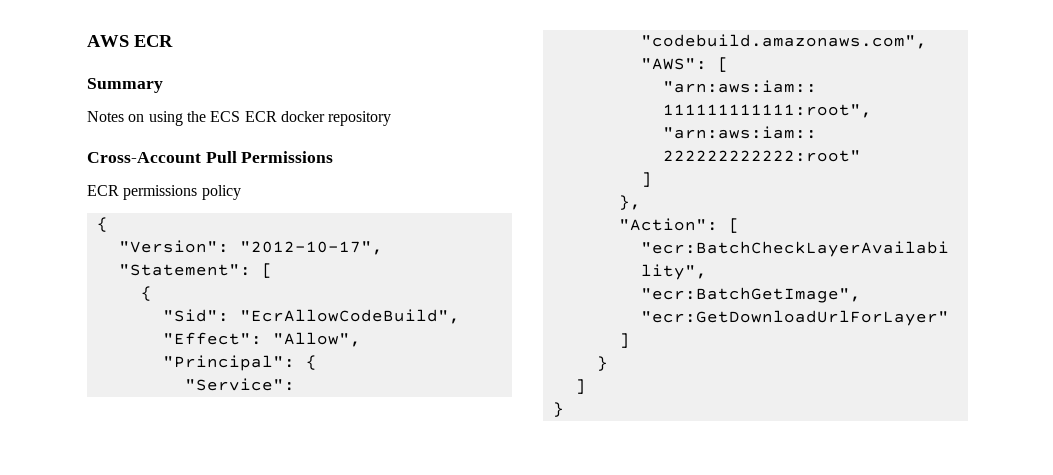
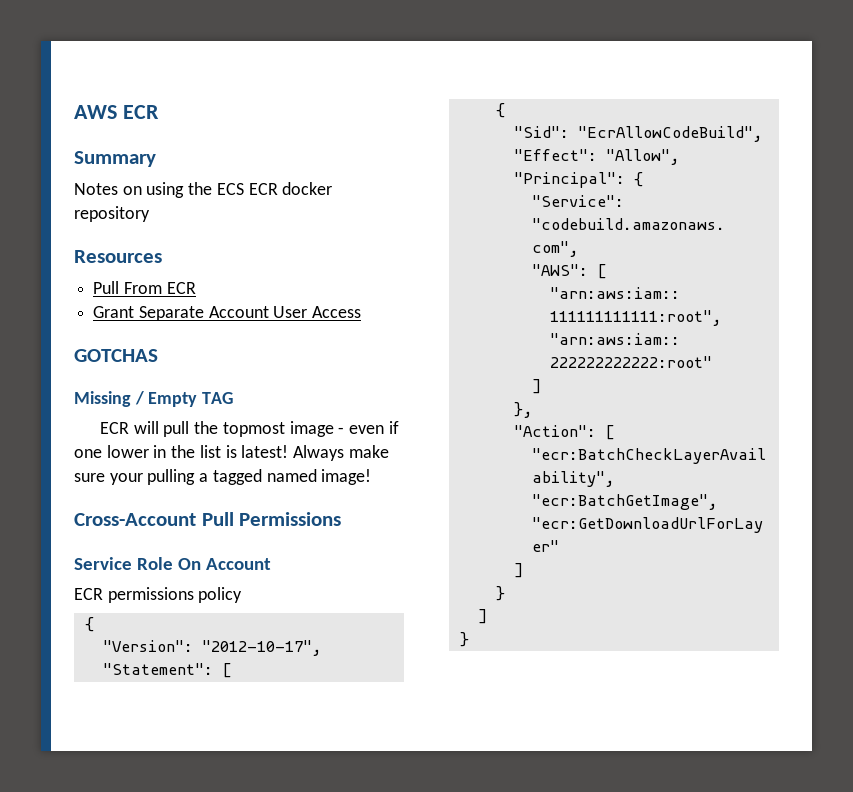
(392, 118) none -> [74,250,162,263] [93,281,196,294] [93,306,362,321] [74,349,158,362] [74,391,234,407] [100,421,399,437] [74,445,389,461] [74,469,372,485] // Resources // Pull From ECR // Grant Separate Account User Access // GOTCHAS // Missing / Empty TAG // ECR will pull the topmost image - even if one lower in the list is latest! Always make sure your pulling a tagged named image!
(334, 157) none -> [74,557,272,570] // Service Role On Account

